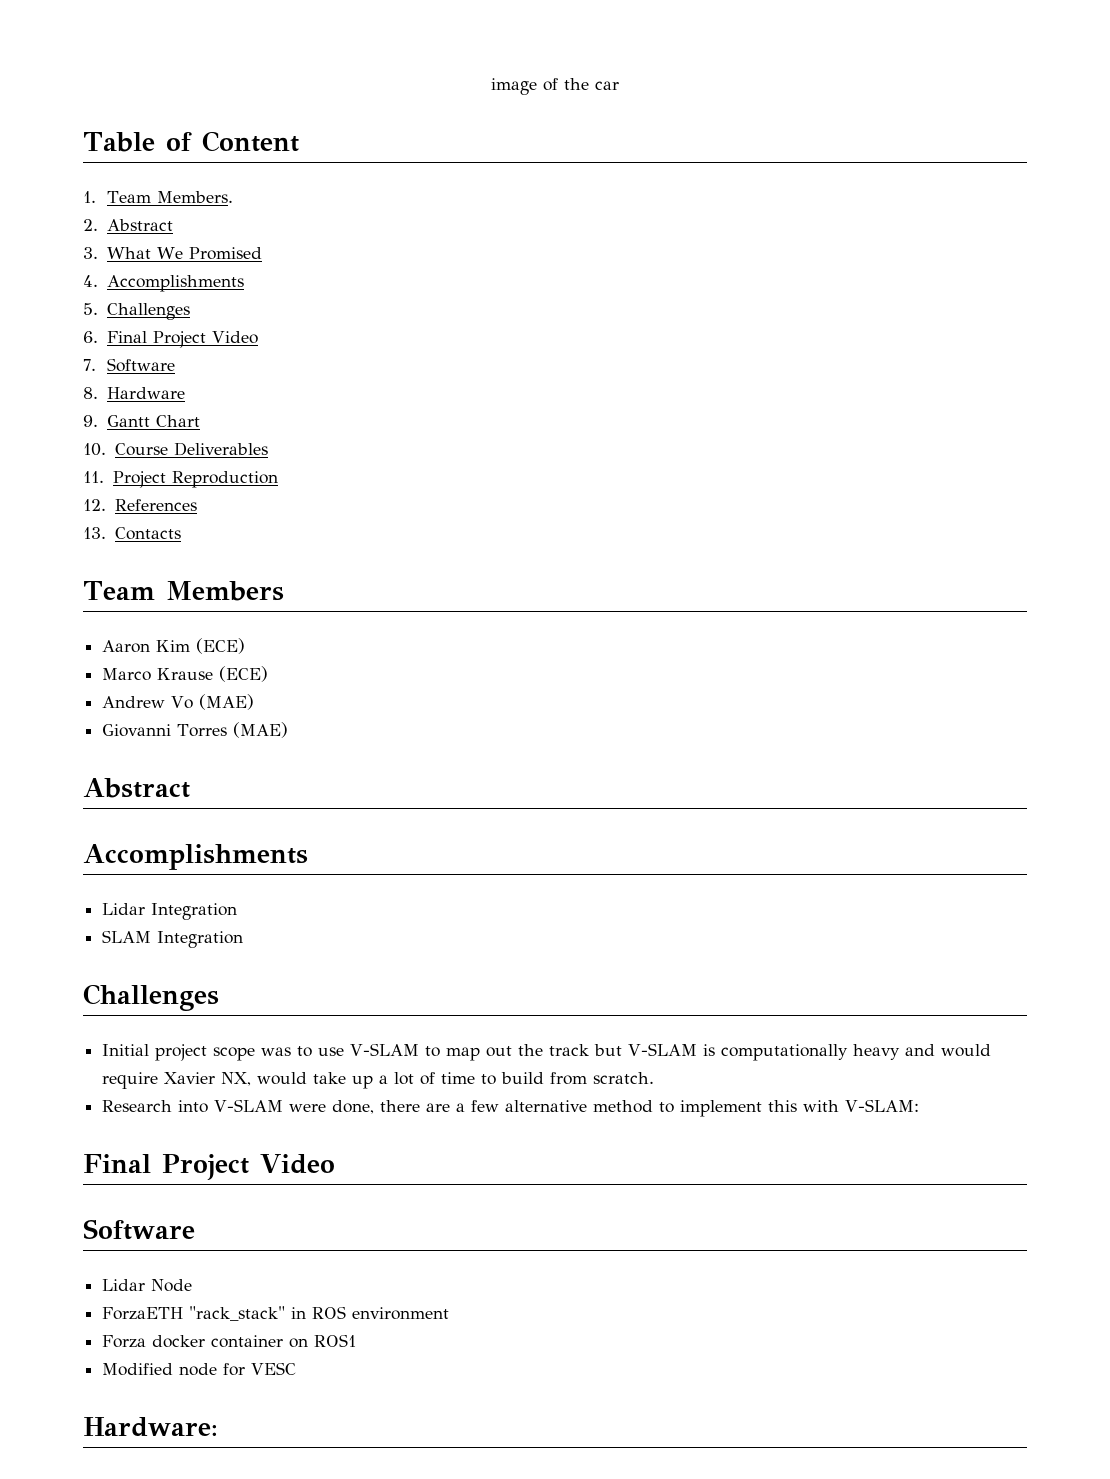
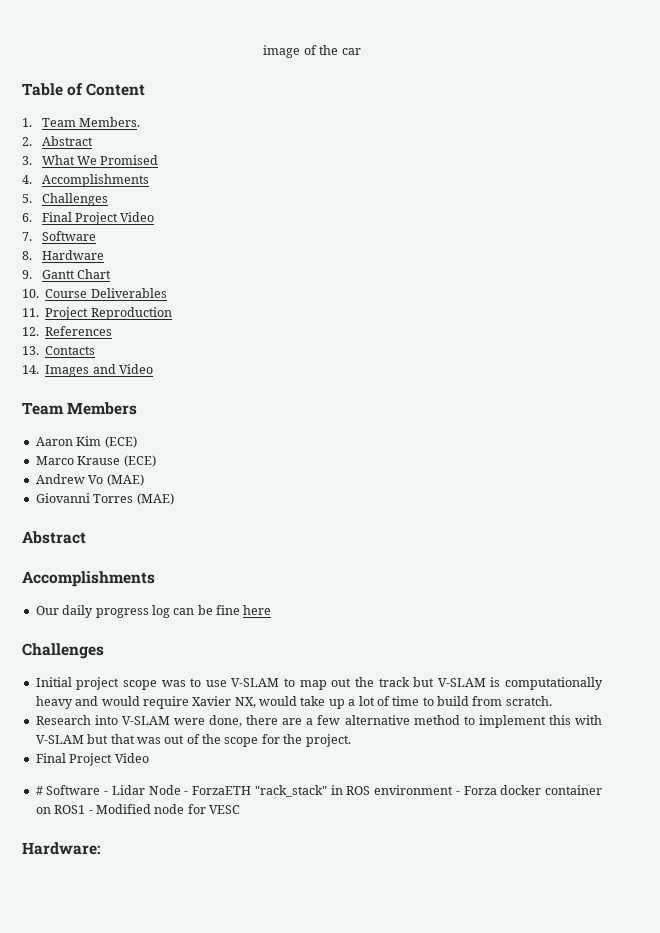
(181, 533) none -> [22,364,153,377] // 14. Images and Video
[102,903,238,920] [102,930,244,948] Lidar Integration // SLAM Integration -> [35,605,272,618] Our daily progress log can be fine here
[845,1099,920,1112] [83,1154,335,1180] [83,1219,195,1240] V-SLAM: // Final Project Video // Software // -> [35,734,351,747] [35,753,149,766] [35,785,109,795] V-SLAM but that was out of the scope for the project. // Final Project Video // # Software -
(193, 1285) // -> [184,791,189,795] -
(450, 1313) // -> [455,791,460,795] -
(357, 1340) // -> [88,810,93,814] -

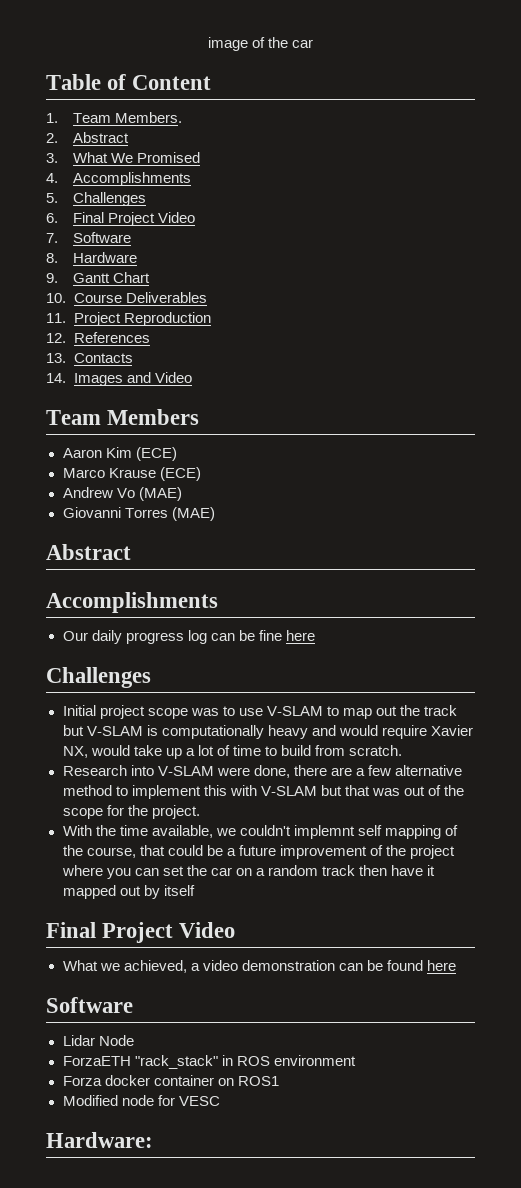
[35,753,149,766] [35,785,109,795] Final Project Video // # Software - -> [62,825,458,839] [62,845,456,859] [61,865,436,879] [62,885,195,899] [46,922,236,943] [62,960,456,973] [46,997,133,1013] With the time available, we couldn't implemnt self mapping of the course, that could be a future improvement of the project where you can set the car on a random track then have it mapped out by itself // Final Project Video // What we achieved, a video demonstration can be found here // Software //
[184,791,189,795] - -> (134, 1040) //
[455,791,460,795] - -> (356, 1060) //
[88,810,93,814] - -> (279, 1081) //

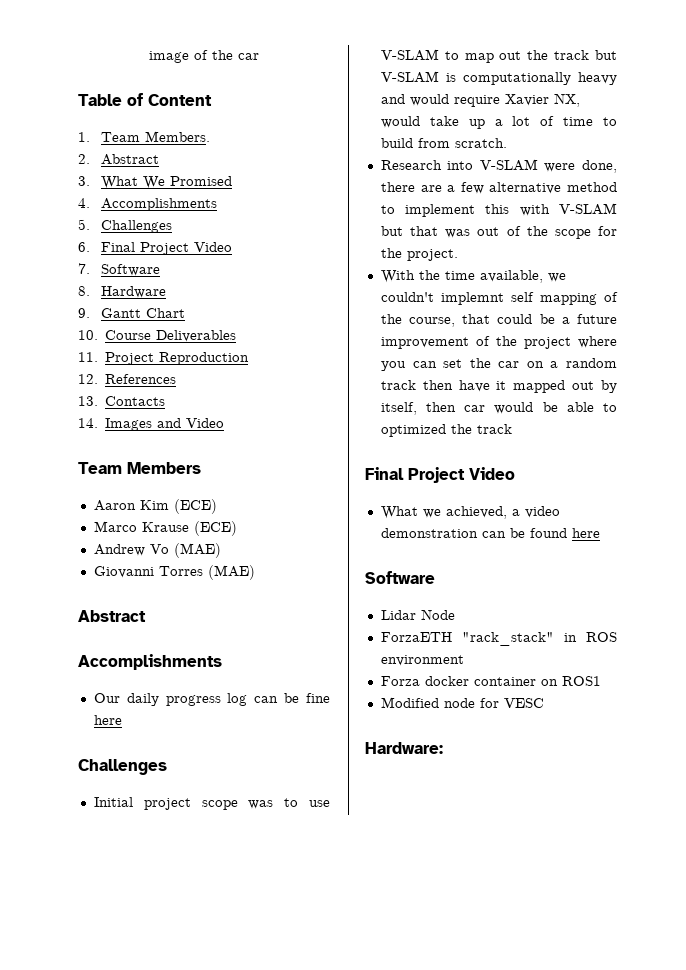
[163,885,195,896] itself -> [380,402,617,415] [380,424,512,437] itself, then car would be able to optimized the track

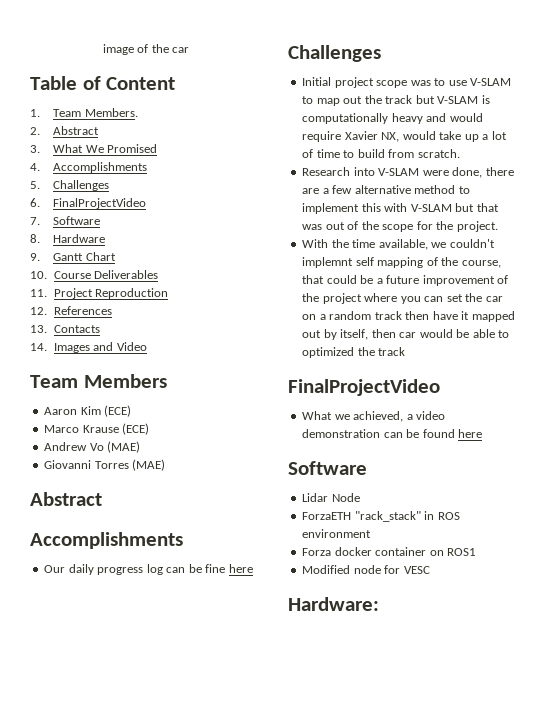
[101,242,233,255] Final Project Video -> [53,198,147,209] FinalProjectVideo
[365,467,515,483] Final Project Video -> [288,379,440,396] FinalProjectVideo

